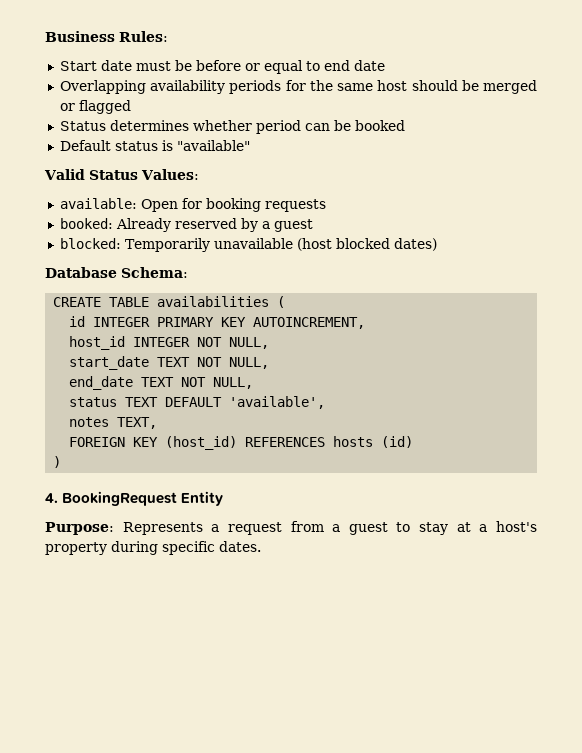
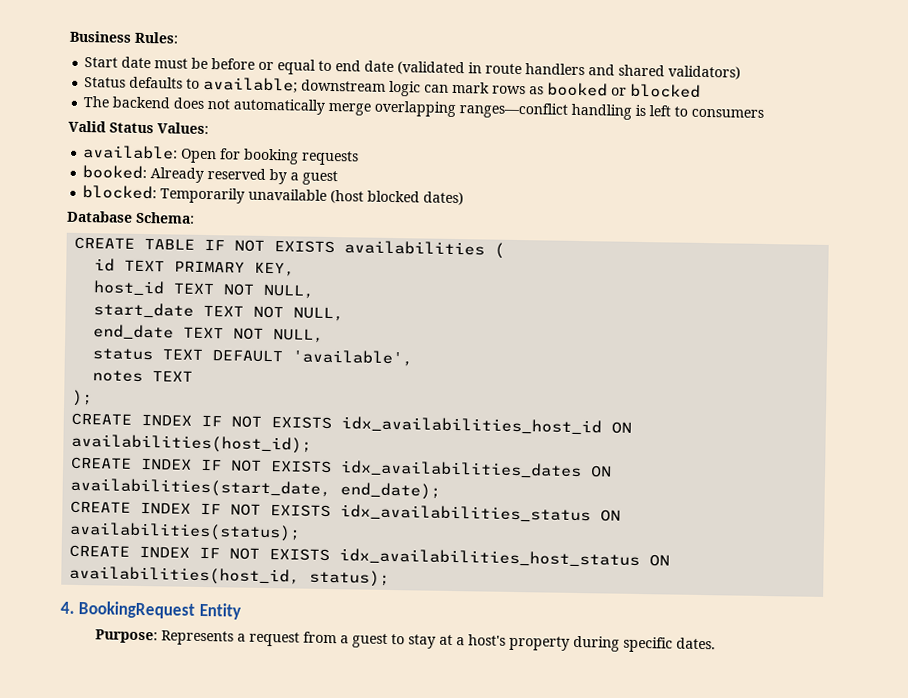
[59,80,537,94] [59,100,131,114] [59,120,405,134] [59,140,250,151] // Overlapping availability periods for the same host should be merged or flagged // Status determines whether period can be booked // Default status is "available" -> [397,61,742,80] [84,76,702,98] [83,96,765,120] (validated in route handlers and shared validators) // Status defaults to available; downstream logic can mark rows as booked or blocked // The backend does not automatically merge overlapping ranges—conflict handling is left to consumers
(150, 302) none -> [204,238,336,254] IF NOT EXISTS
[93,317,366,329] INTEGER PRIMARY KEY AUTOINCREMENT, -> [124,259,296,277] TEXT PRIMARY KEY,
[133,337,191,347] INTEGER -> [173,282,216,295] TEXT
[117,417,158,429] [69,436,414,450] [53,456,62,468] TEXT, // FOREIGN KEY (host_id) REFERENCES hosts (id) // ) -> [152,370,194,382] [72,389,94,407] [71,412,633,435] [71,433,313,454] [71,456,613,479] [70,477,442,500] [70,500,622,523] [69,521,302,542] [69,544,671,568] [69,565,391,588] TEXT // ); // CREATE INDEX IF NOT EXISTS idx_availabilities_host_id ON availabilities(host_id); // CREATE INDEX IF NOT EXISTS idx_availabilities_dates ON availabilities(start_date, end_date); // CREATE INDEX IF NOT EXISTS idx_availabilities_status ON availabilities(status); // CREATE INDEX IF NOT EXISTS idx_availabilities_host_status ON availabilities(host_id, status);

